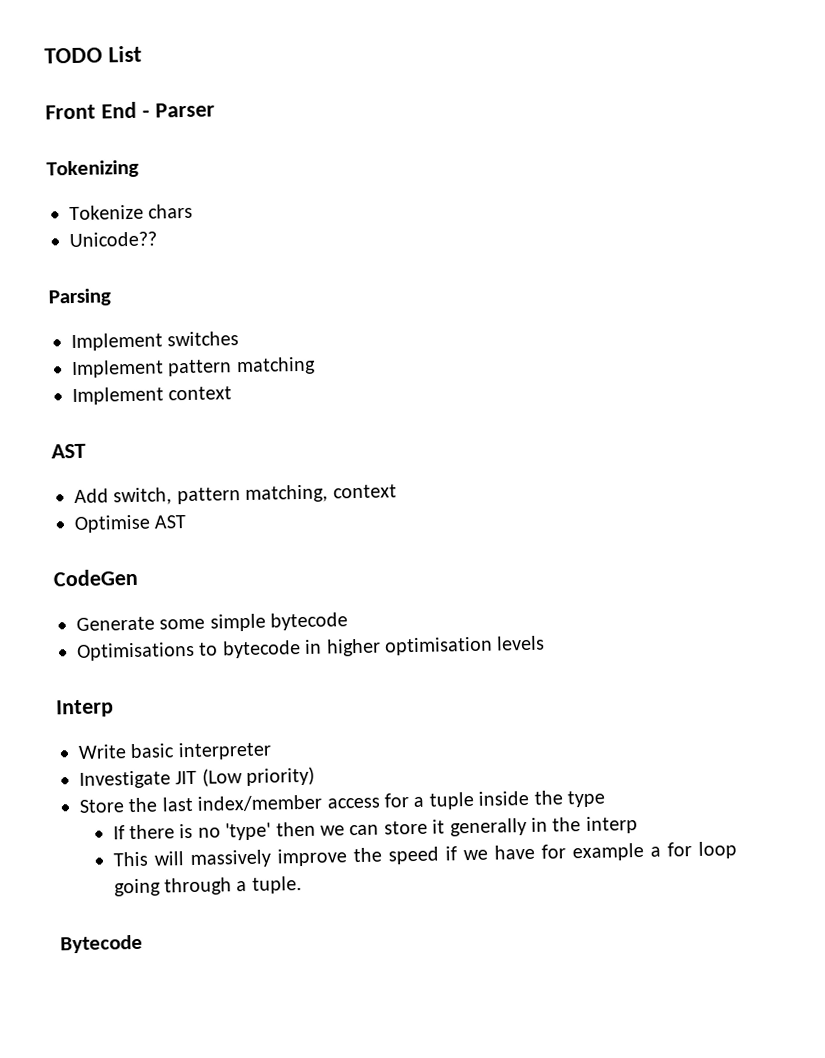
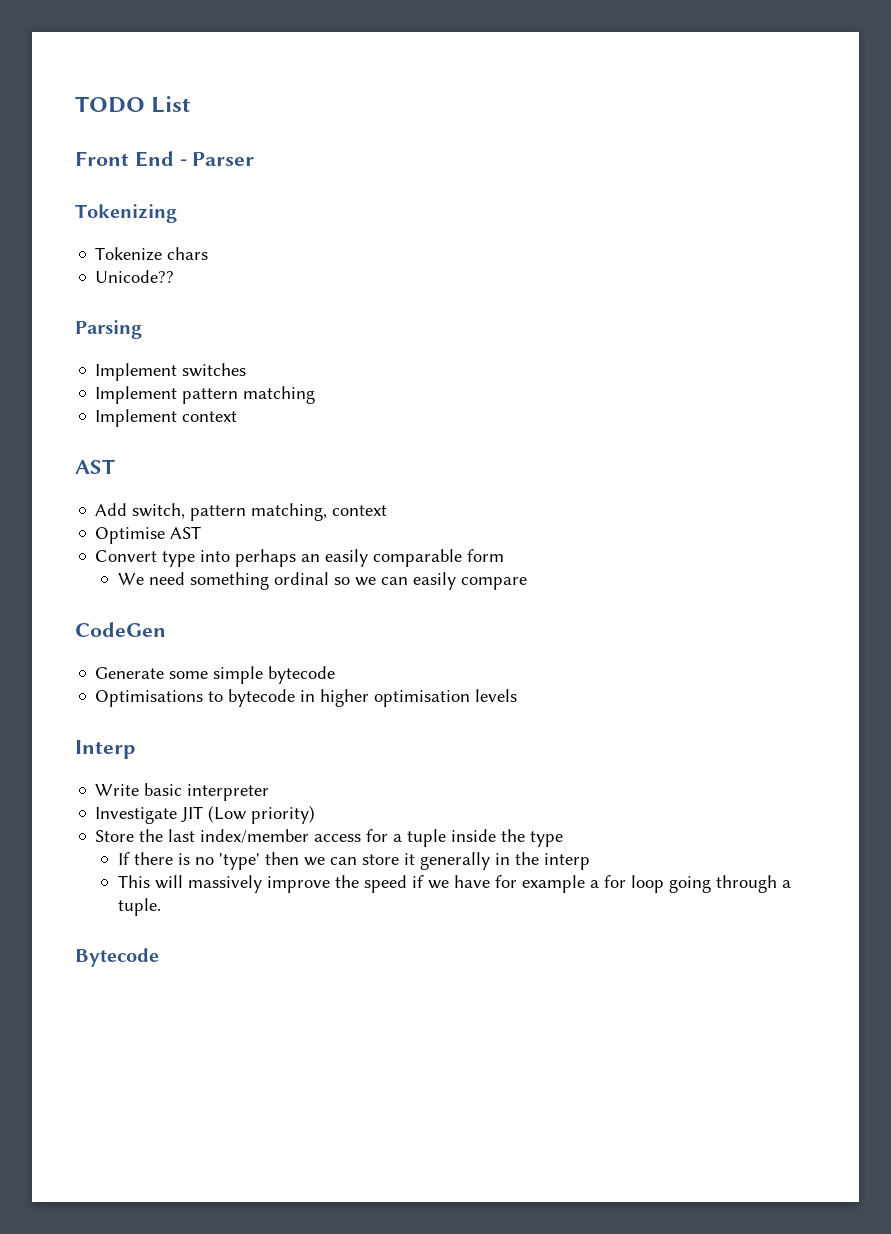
(187, 522) none -> [95,549,505,567] [117,572,527,590] // Convert type into perhaps an easily comparable form // We need something ordinal so we can easily compare

